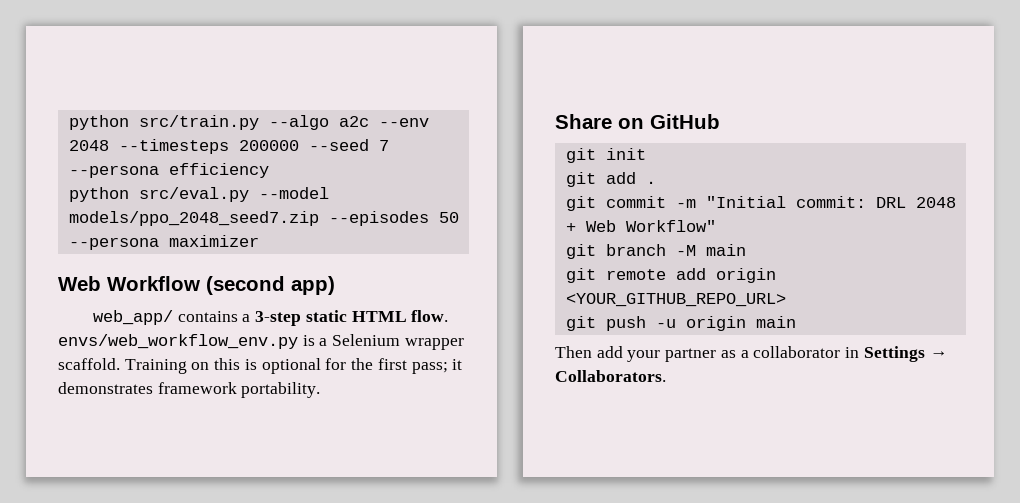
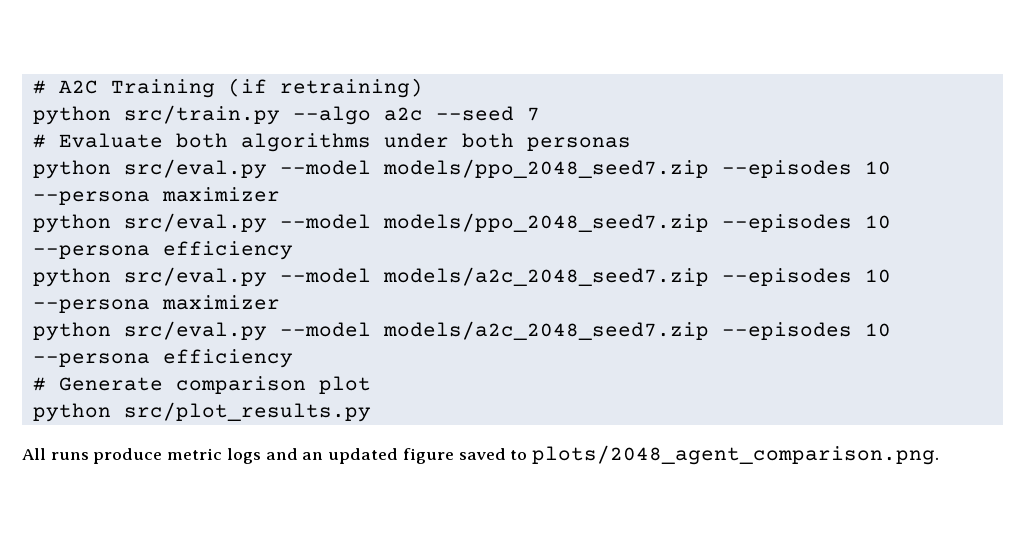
[68,115,429,130] [68,139,389,154] python src/train.py --algo a2c --env 2048 --timesteps 200000 --seed 7 -> [32,78,423,98] [32,105,540,125] [32,133,631,152] [32,159,891,179] [32,187,280,205] [32,213,891,233] # A2C Training (if retraining) // python src/train.py --algo a2c --seed 7 // # Evaluate both algorithms under both personas // python src/eval.py --model models/ppo_2048_seed7.zip --episodes 10 --persona maximizer // python src/eval.py --model models/ppo_2048_seed7.zip --episodes 10
[68,211,459,226] [68,235,259,250] [58,276,335,295] [92,310,449,326] [58,334,464,350] [58,358,463,374] [58,382,321,398] [555,114,720,129] [565,148,646,163] [565,172,656,187] [565,196,956,211] [565,220,716,232] [565,244,746,259] [565,268,776,283] [565,293,786,307] [565,316,796,331] [555,346,948,362] [555,370,666,382] models/ppo_2048_seed7.zip --episodes 50 --persona maximizer // Web Workflow (second app) // web_app/ contains a 3-step static HTML flow. envs/web_workflow_env.py is a Selenium wrapper scaffold. Training on this is optional for the first pass; it demonstrates framework portability. // Share on GitHub // git init // git add . // git commit -m "Initial commit: DRL 2048 + Web Workflow" // git branch -M main // git remote add origin <YOUR_GITHUB_REPO_URL> // git push -u origin main // Then add your partner as a collaborator in Settings → Collaborators. -> [382,267,891,286] [32,295,280,313] [32,321,891,341] [32,349,293,368] [32,376,371,394] [32,402,371,422] [22,445,939,465] models/a2c_2048_seed7.zip --episodes 10 --persona maximizer // python src/eval.py --model models/a2c_2048_seed7.zip --episodes 10 --persona efficiency // # Generate comparison plot // python src/plot_results.py // All runs produce metric logs and an updated figure saved to plots/2048_agent_comparison.png.

